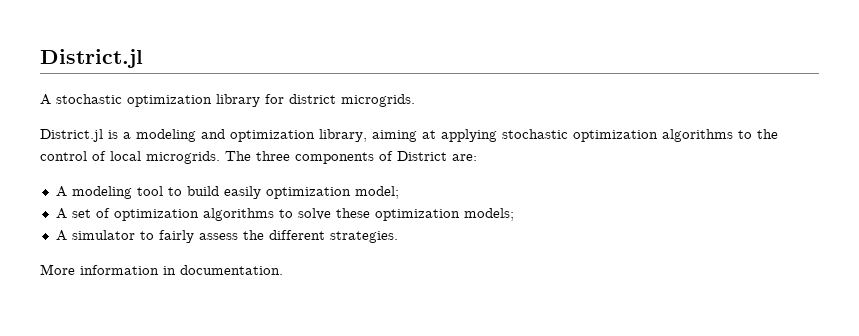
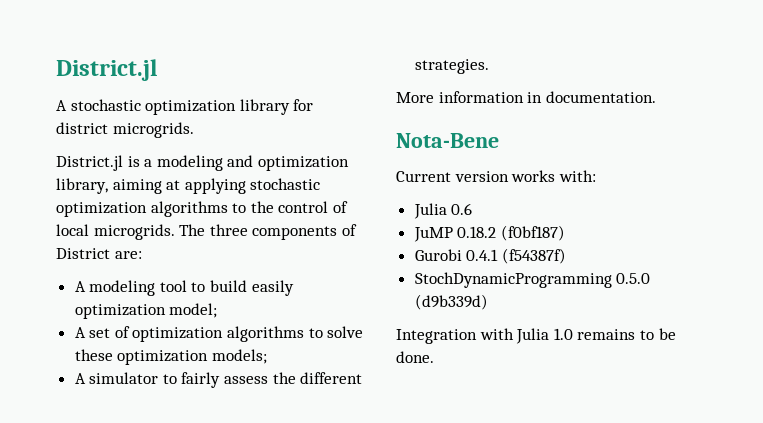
(283, 270) none -> [396,133,499,148] [396,170,596,182] [413,203,473,219] [413,225,565,242] [414,248,566,264] [414,272,651,288] [414,294,488,310] [396,328,676,344] [396,351,434,363] // Nota-Bene // Current version works with: // Julia 0.6 // JuMP 0.18.2 (f0bf187) // Gurobi 0.4.1 (f54387f) // StochDynamicProgramming 0.5.0 (d9b339d) // Integration with Julia 1.0 remains to be done.

